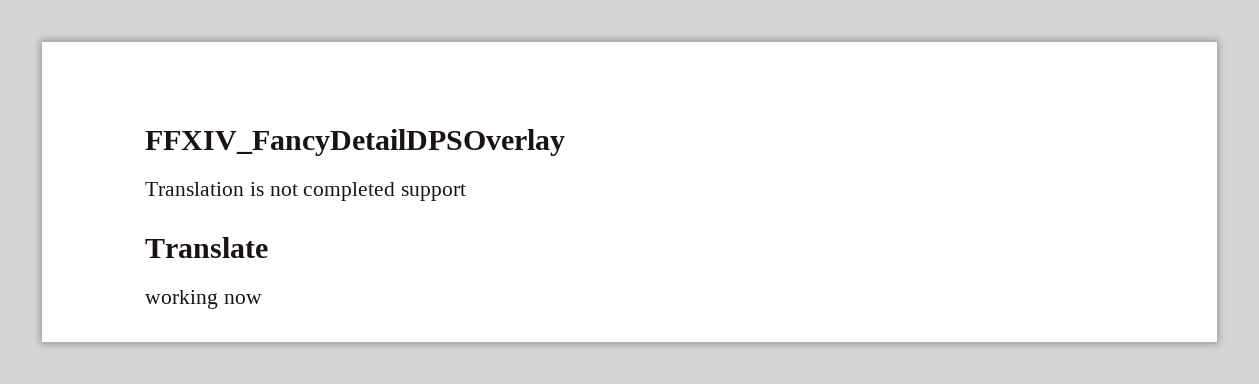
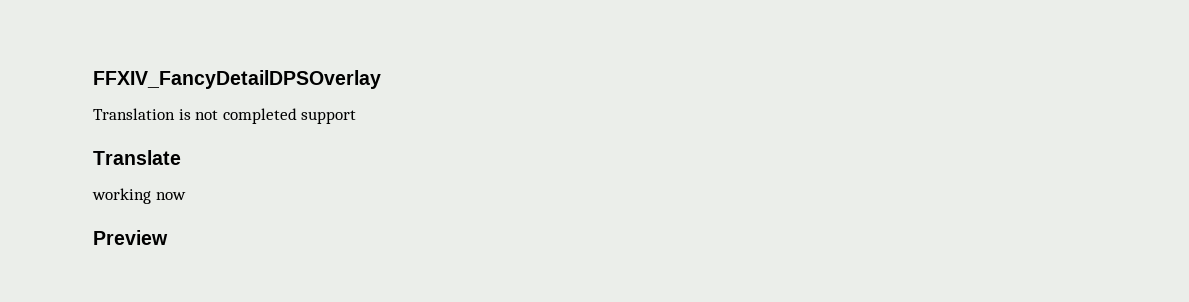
(262, 299) none -> [93,230,168,245] // Preview

